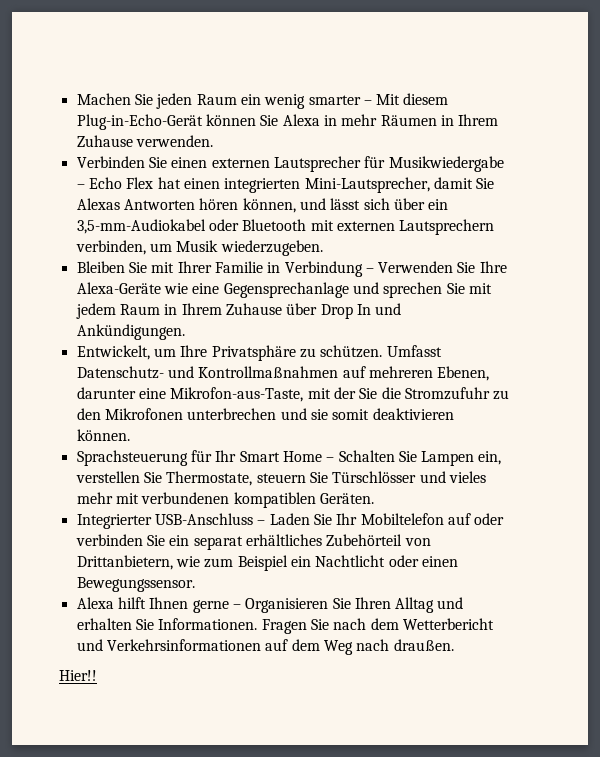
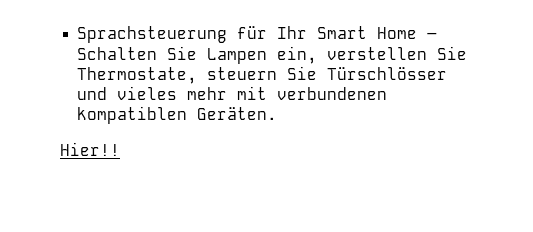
[76,93,449,109] [76,114,499,130] [76,135,213,147] [76,156,504,172] [76,177,495,193] [76,198,449,213] [76,219,495,235] [75,240,323,256] [76,261,507,277] [76,282,492,298] [75,303,402,319] [76,324,185,340] [76,345,442,361] [76,366,490,381] [76,387,510,402] [76,408,454,420] [76,429,130,441] Machen Sie jeden Raum ein wenig smarter – Mit diesem Plug-in-Echo-Gerät können Sie Alexa in mehr Räumen in Ihrem Zuhause verwenden. // Verbinden Sie einen externen Lautsprecher für Musikwiedergabe – Echo Flex hat einen integrierten Mini-Lautsprecher, damit Sie Alexas Antworten hören können, und lässt sich über ein 3,5-mm-Audiokabel oder Bluetooth mit externen Lautsprechern verbinden, um Musik wiederzugeben. // Bleiben Sie mit Ihrer Familie in Verbindung – Verwenden Sie Ihre Alexa-Geräte wie eine Gegensprechanlage und sprechen Sie mit jedem Raum in Ihrem Zuhause über Drop In und Ankündigungen. // Entwickelt, um Ihre Privatsphäre zu schützen. Umfasst Datenschutz- und Kontrollmaßnahmen auf mehreren Ebenen, darunter eine Mikrofon-aus-Taste, mit der Sie die Stromzufuhr zu den Mikrofonen unterbrechen und sie somit deaktivieren können. // -> (77, 34) none
[76,513,505,529] [75,534,431,550] [76,555,458,571] [76,577,195,592] [76,597,464,613] [76,618,494,634] [76,639,454,655] // Integrierter USB-Anschluss – Laden Sie Ihr Mobiltelefon auf oder verbinden Sie ein separat erhältliches Zubehörteil von Drittanbietern, wie zum Beispiel ein Nachtlicht oder einen Bewegungssensor. // Alexa hilft Ihnen gerne – Organisieren Sie Ihren Alltag und erhalten Sie Informationen. Fragen Sie nach dem Wetterbericht und Verkehrsinformationen auf dem Weg nach draußen. -> (278, 113) none

